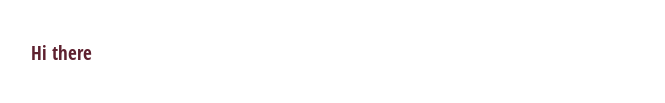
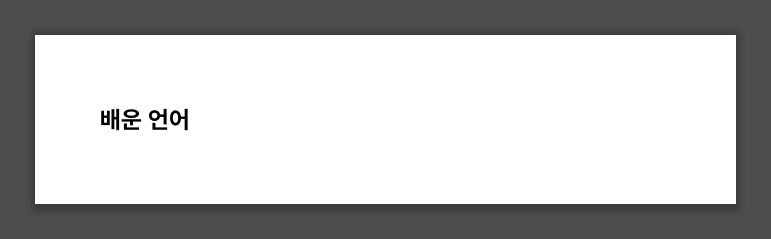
[31,45,93,60] Hi there -> [100,108,191,131] 배운 언어

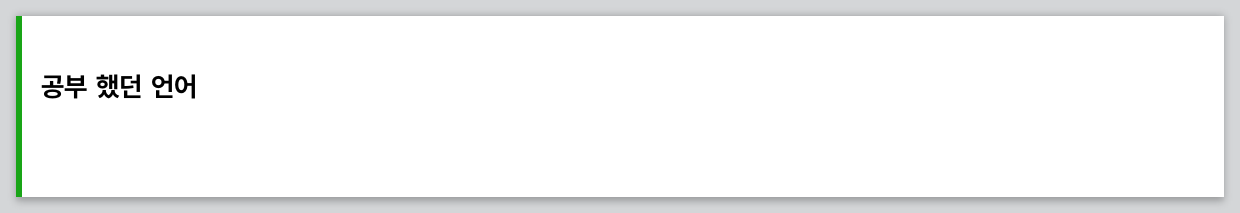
[100,108,142,131] 배운 -> [41,74,142,99] 공부 했던

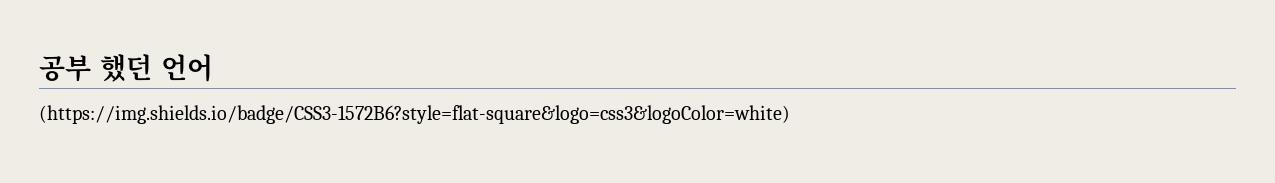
(197, 86) none -> [39,105,790,124] // (https://img.shields.io/badge/CSS3-1572B6?style=flat-square&logo=css3&logoColor=white)

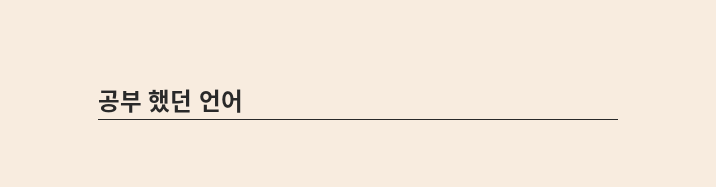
[39,105,790,124] // (https://img.shields.io/badge/CSS3-1572B6?style=flat-square&logo=css3&logoColor=white) -> (243, 101) none

